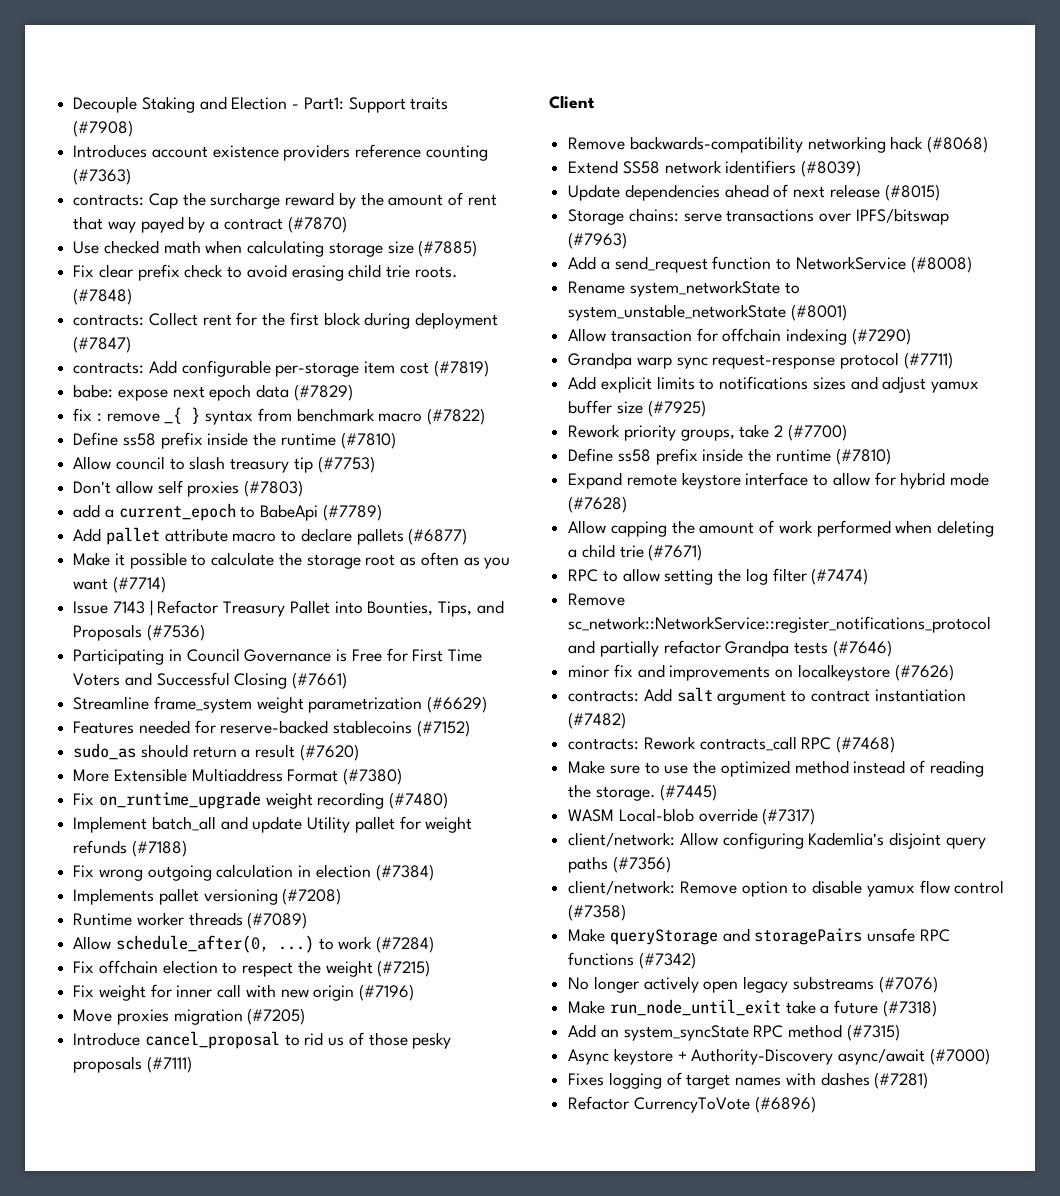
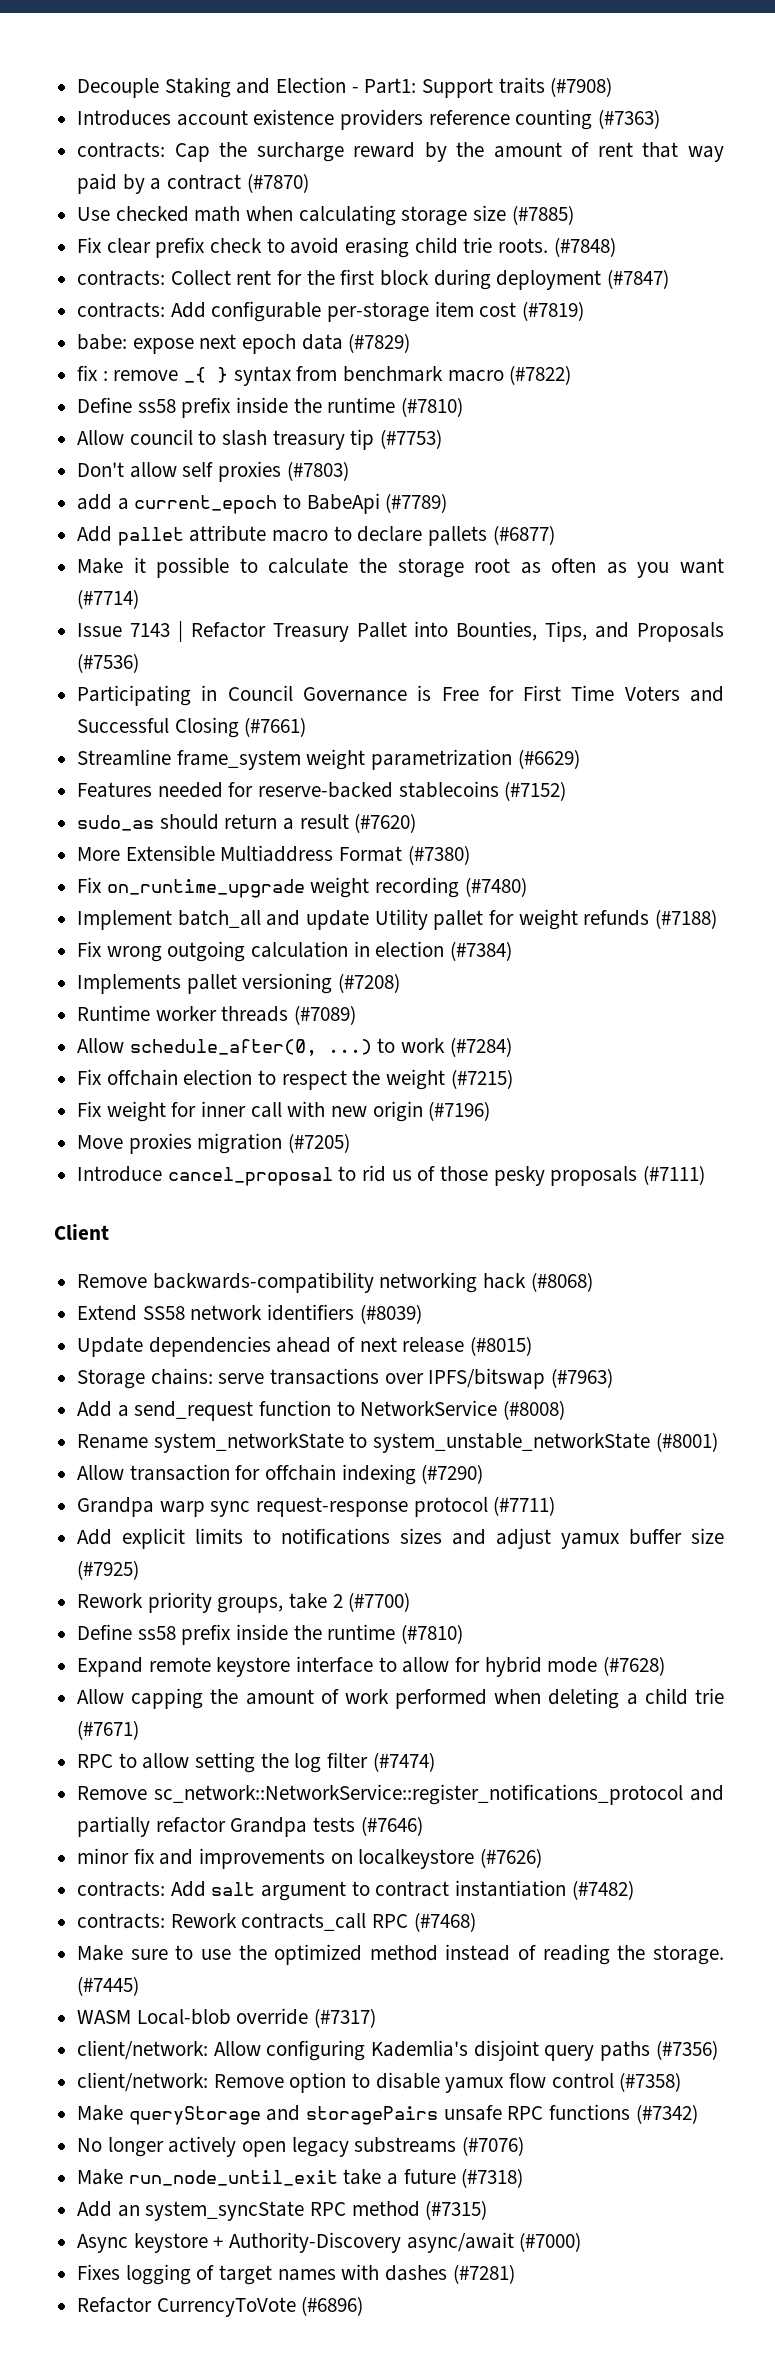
[140,216,184,233] payed -> [77,173,118,194] paid

